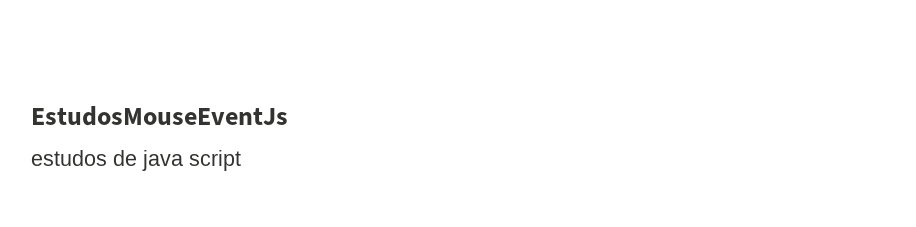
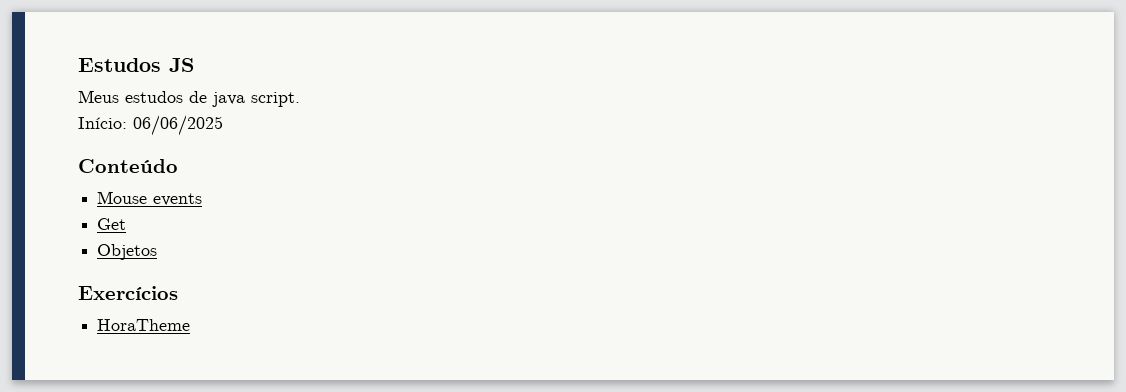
[31,106,288,126] [31,150,241,171] EstudosMouseEventJs // estudos de java script -> [78,58,194,72] [78,90,300,107] [78,115,223,136] [78,159,178,173] [97,191,203,206] [97,218,127,230] [97,244,158,260] [78,286,178,300] [97,319,191,331] Estudos JS // Meus estudos de java script. // Início: 06/06/2025 // Conteúdo // Mouse events // Get // Objetos // Exercícios // HoraTheme

